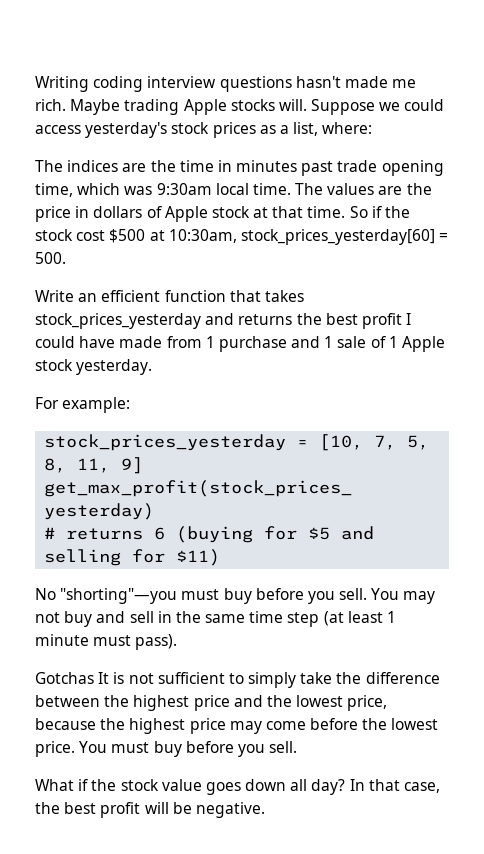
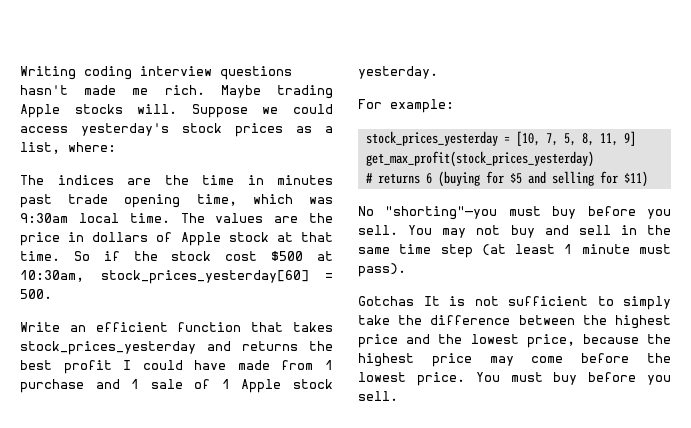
[35,779,441,795] [35,802,265,818] // What if the stock value goes down all day? In that case, the best profit will be negative. -> (398, 396) none

